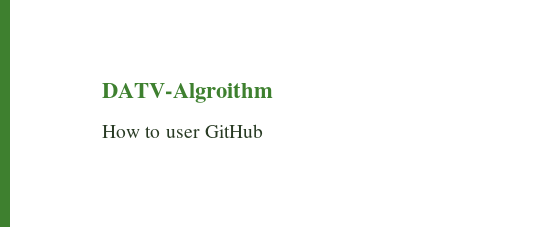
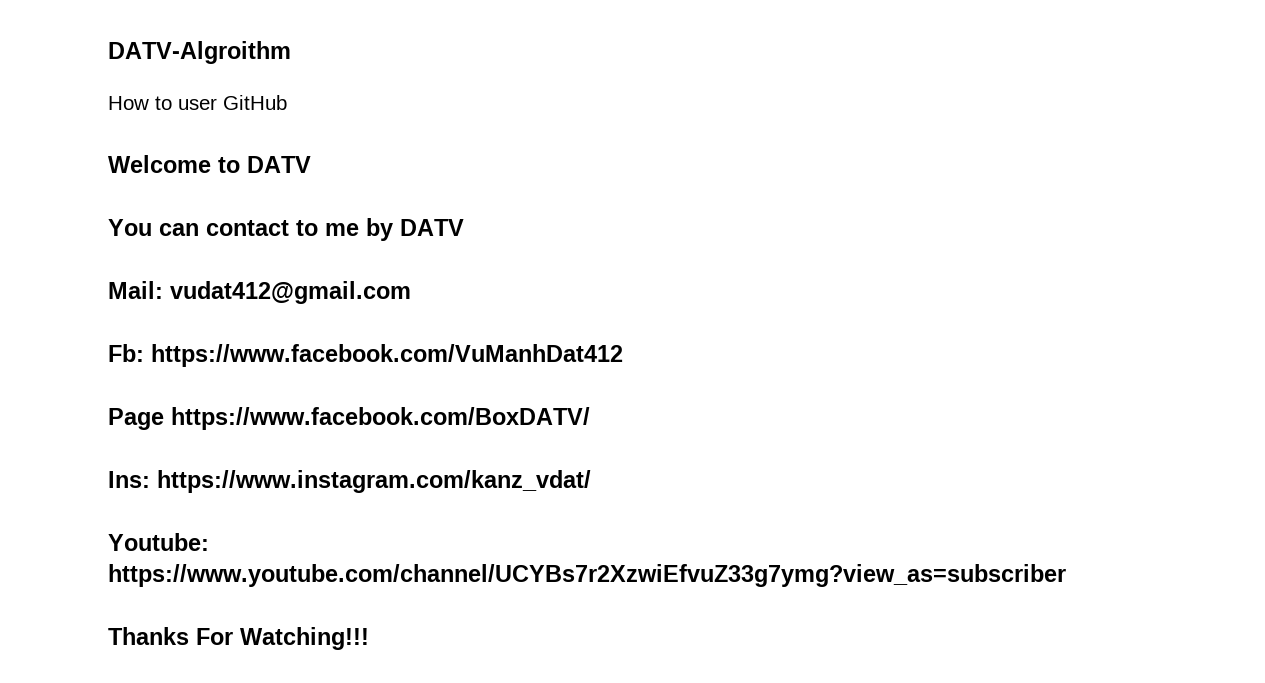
(263, 131) none -> [108,155,311,173] [108,218,464,241] [108,281,411,304] [108,344,623,367] [108,407,590,430] [108,470,591,493] [108,533,209,551] [108,564,1066,587] [108,627,369,650] // Welcome to DATV // You can contact to me by DATV // Mail: vudat412@gmail.com // Fb: https://www.facebook.com/VuManhDat412 // Page https://www.facebook.com/BoxDATV/ // Ins: https://www.instagram.com/kanz_vdat/ // Youtube: https://www.youtube.com/channel/UCYBs7r2XzwiEfvuZ33g7ymg?view_as=subscriber // Thanks For Watching!!!

